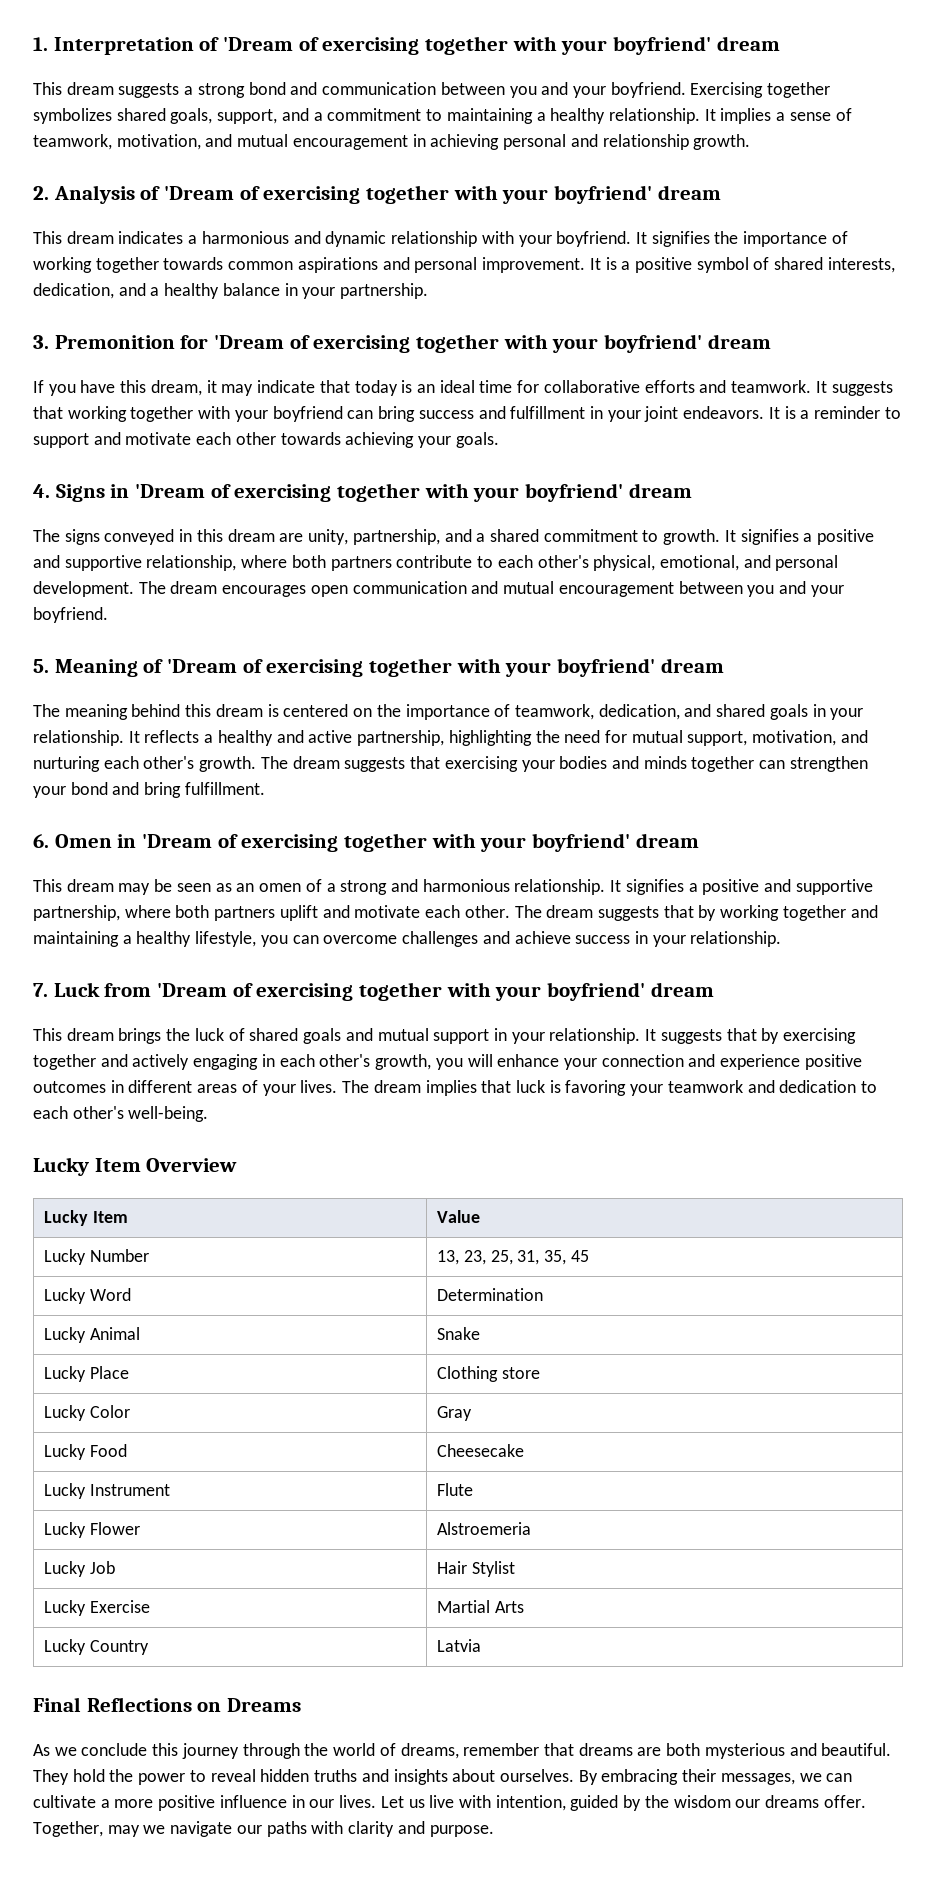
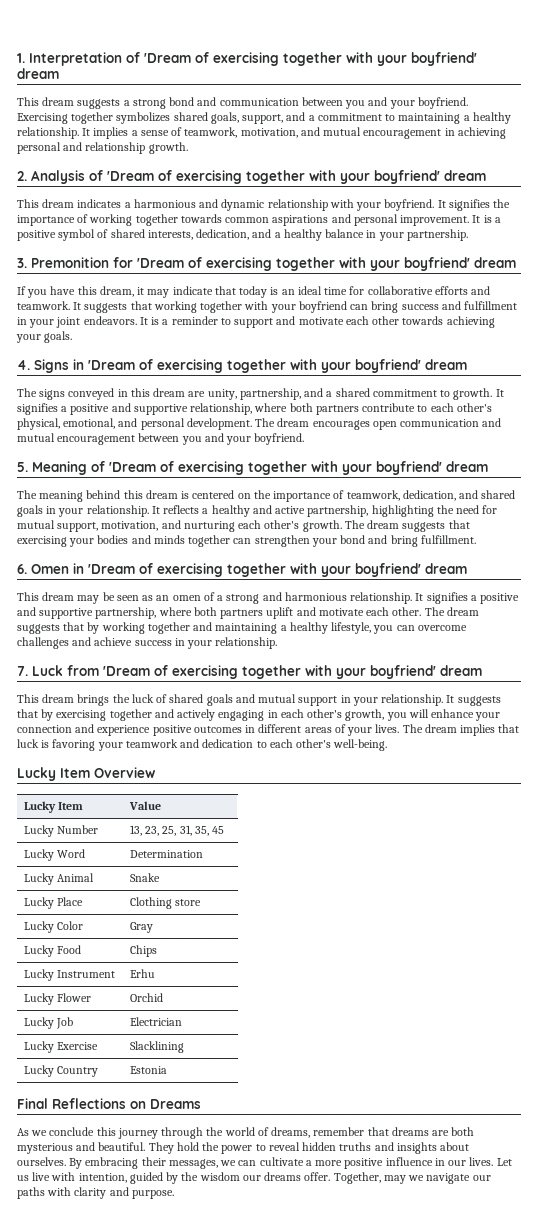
[437,1444,525,1457] Cheesecake -> [129,945,157,957] Chips
[437,1483,474,1496] Flute -> [129,969,155,978] Erhu
[437,1522,532,1535] Alstroemeria -> [129,993,163,1002] Orchid
[437,1561,515,1577] Hair Stylist -> [129,1017,182,1026] Electrician
[437,1600,524,1613] Martial Arts -> [129,1041,184,1053] Slacklining
[437,1639,482,1652] Latvia -> [129,1066,167,1074] Estonia

